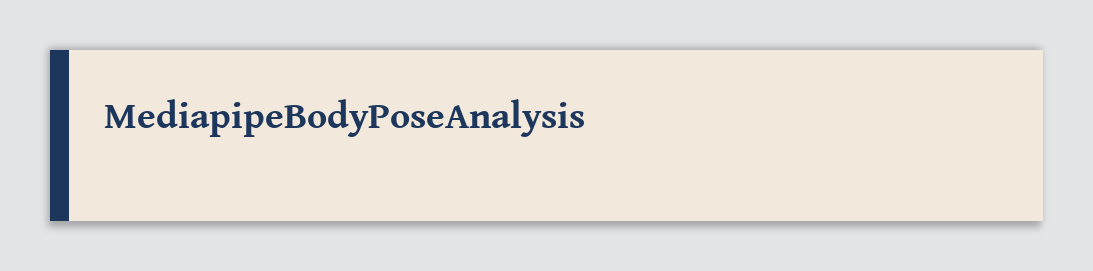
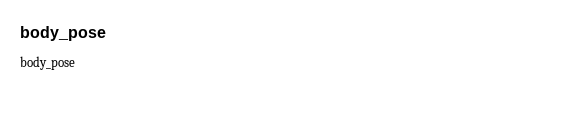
[104,99,585,137] MediapipeBodyPoseAnalysis -> [20,26,106,41] [20,56,75,70] body_pose // body_pose

